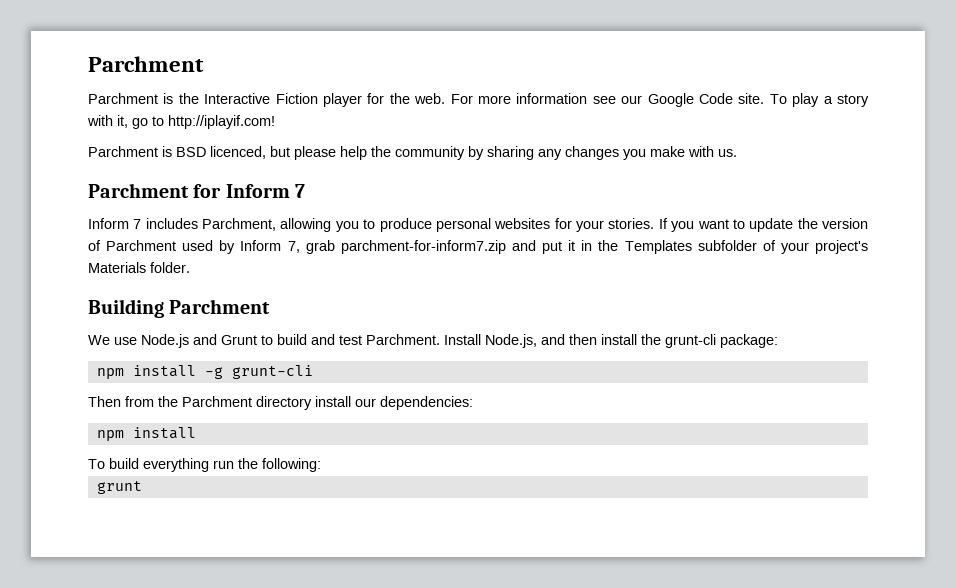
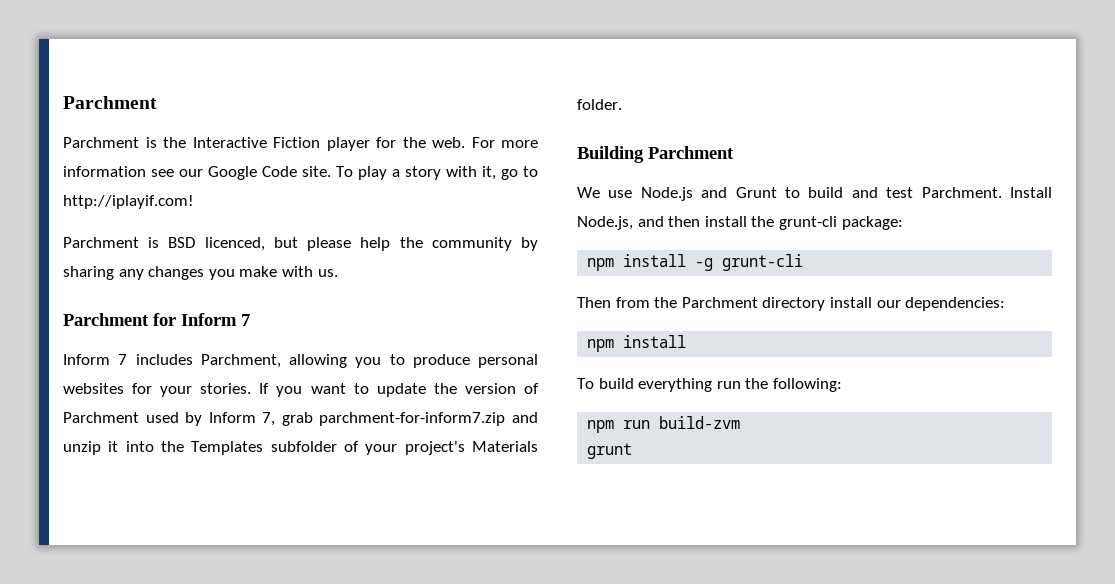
[542,240,593,254] put it in -> [63,441,154,455] unzip it into
(321, 465) none -> [587,416,741,433] // npm run build-zvm

